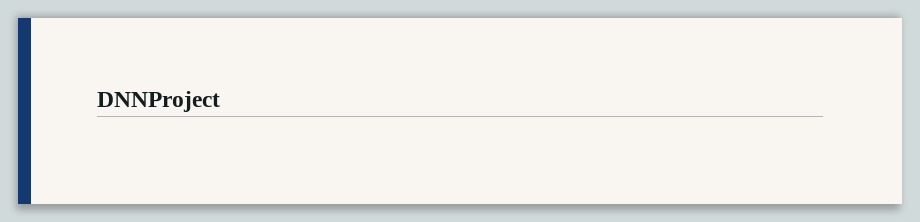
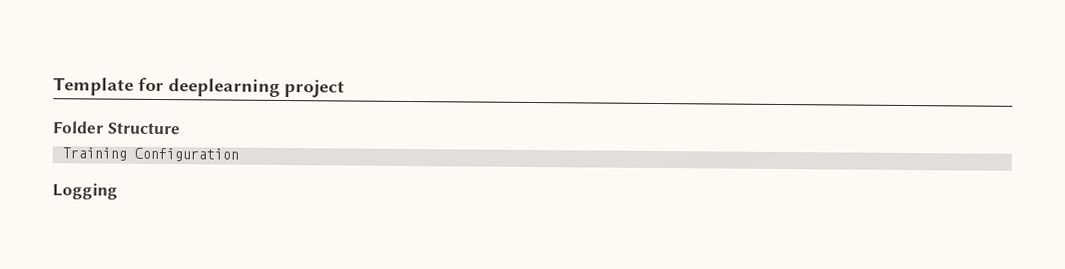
[97,91,220,112] DNNProject -> [53,77,345,98] [52,121,181,135] [61,147,239,162] [52,183,118,200] Template for deeplearning project // Folder Structure // Training Configuration // Logging

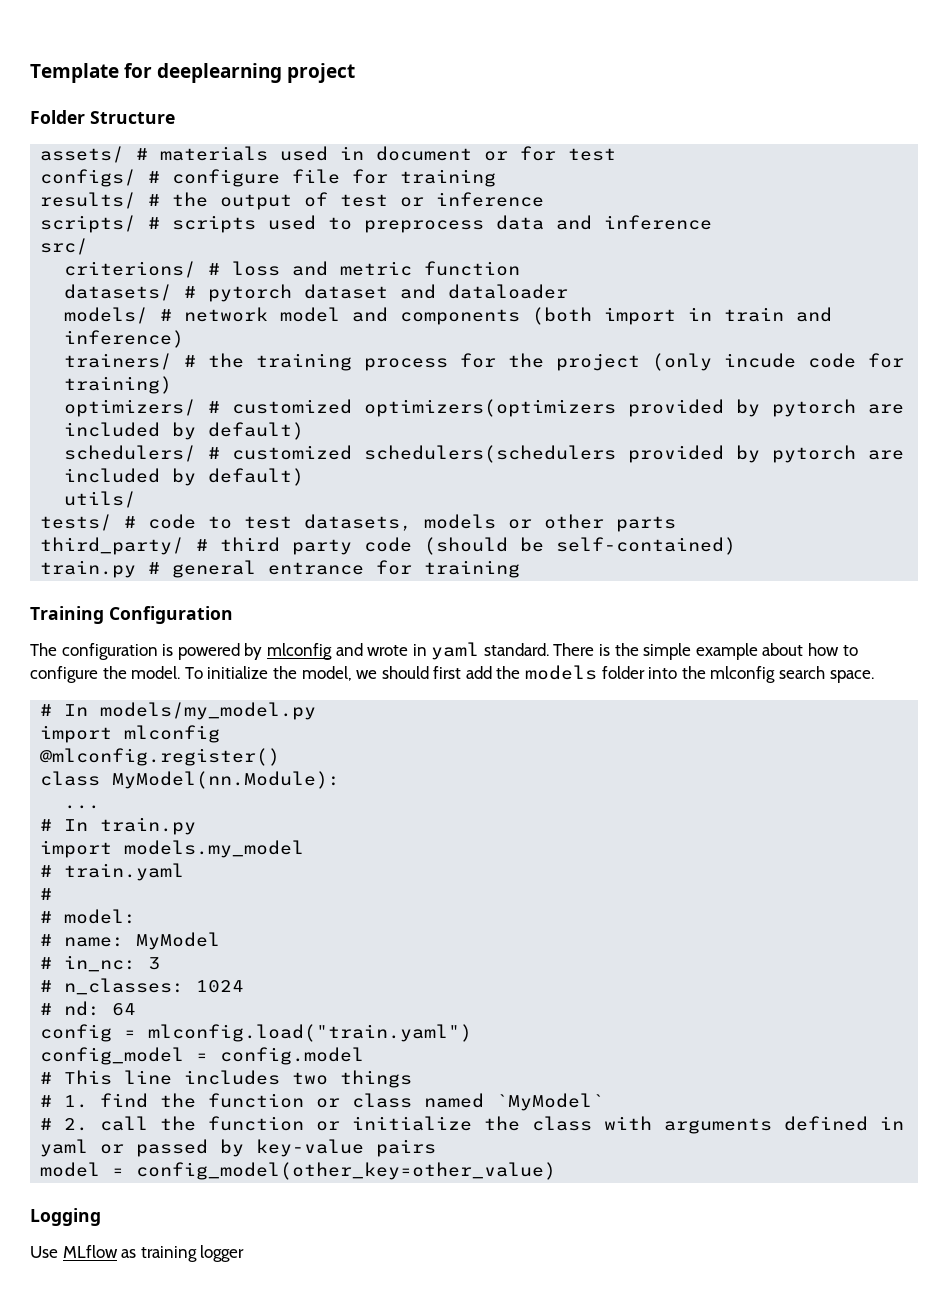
[61,147,239,162] [52,183,118,200] Training Configuration // Logging -> [40,146,617,163] [40,169,497,187] [40,192,545,210] [40,215,713,233] [40,238,89,255] [64,261,521,278] [64,284,569,302] [64,307,833,325] [64,330,185,348] [64,353,905,371] [64,376,173,394] [64,399,905,417] [64,422,305,440] [64,445,905,463] [64,468,305,486] [64,491,137,508] [40,514,677,532] [40,537,737,555] [40,560,521,578] [30,606,233,624] [30,642,858,660] [30,665,874,683] [40,702,317,720] [40,725,221,743] [40,748,281,766] [40,771,341,789] [64,805,101,809] [40,817,197,835] [40,840,305,858] [40,863,185,881] [40,888,53,900] [40,909,137,924] [40,932,221,950] [40,955,161,972] [40,978,245,995] [40,1001,137,1016] [40,1024,473,1042] [40,1047,365,1065] [40,1070,413,1088] [40,1093,605,1111] [40,1116,905,1134] [40,1139,437,1157] [40,1162,557,1180] [30,1208,101,1226] [30,1245,245,1262] assets/ # materials used in document or for test // configs/ # configure file for training // results/ # the output of test or inference // scripts/ # scripts used to preprocess data and inference // src/ // criterions/ # loss and metric function // datasets/ # pytorch dataset and dataloader // models/ # network model and components (both import in train and inference) // trainers/ # the training process for the project (only incude code for training) // optimizers/ # customized optimizers(optimizers provided by pytorch are included by default) // schedulers/ # customized schedulers(schedulers provided by pytorch are included by default) // utils/ // tests/ # code to test datasets, models or other parts // third_party/ # third party code (should be self-contained) // train.py # general entrance for training // Training Configuration // The configuration is powered by mlconfig and wrote in yaml standard. There is the simple example about how to configure the model. To initialize the model, we should first add the models folder into the mlconfig search space. // # In models/my_model.py // import mlconfig // @mlconfig.register() // class MyModel(nn.Module): // ... // # In train.py // import models.my_model // # train.yaml // # // # model: // # name: MyModel // # in_nc: 3 // # n_classes: 1024 // # nd: 64 // config = mlconfig.load("train.yaml") // config_model = config.model // # This line includes two things // # 1. find the function or class named `MyModel` // # 2. call the function or initialize the class with arguments defined in yaml or passed by key-value pairs // model = config_model(other_key=other_value) // Logging // Use MLflow as training logger

